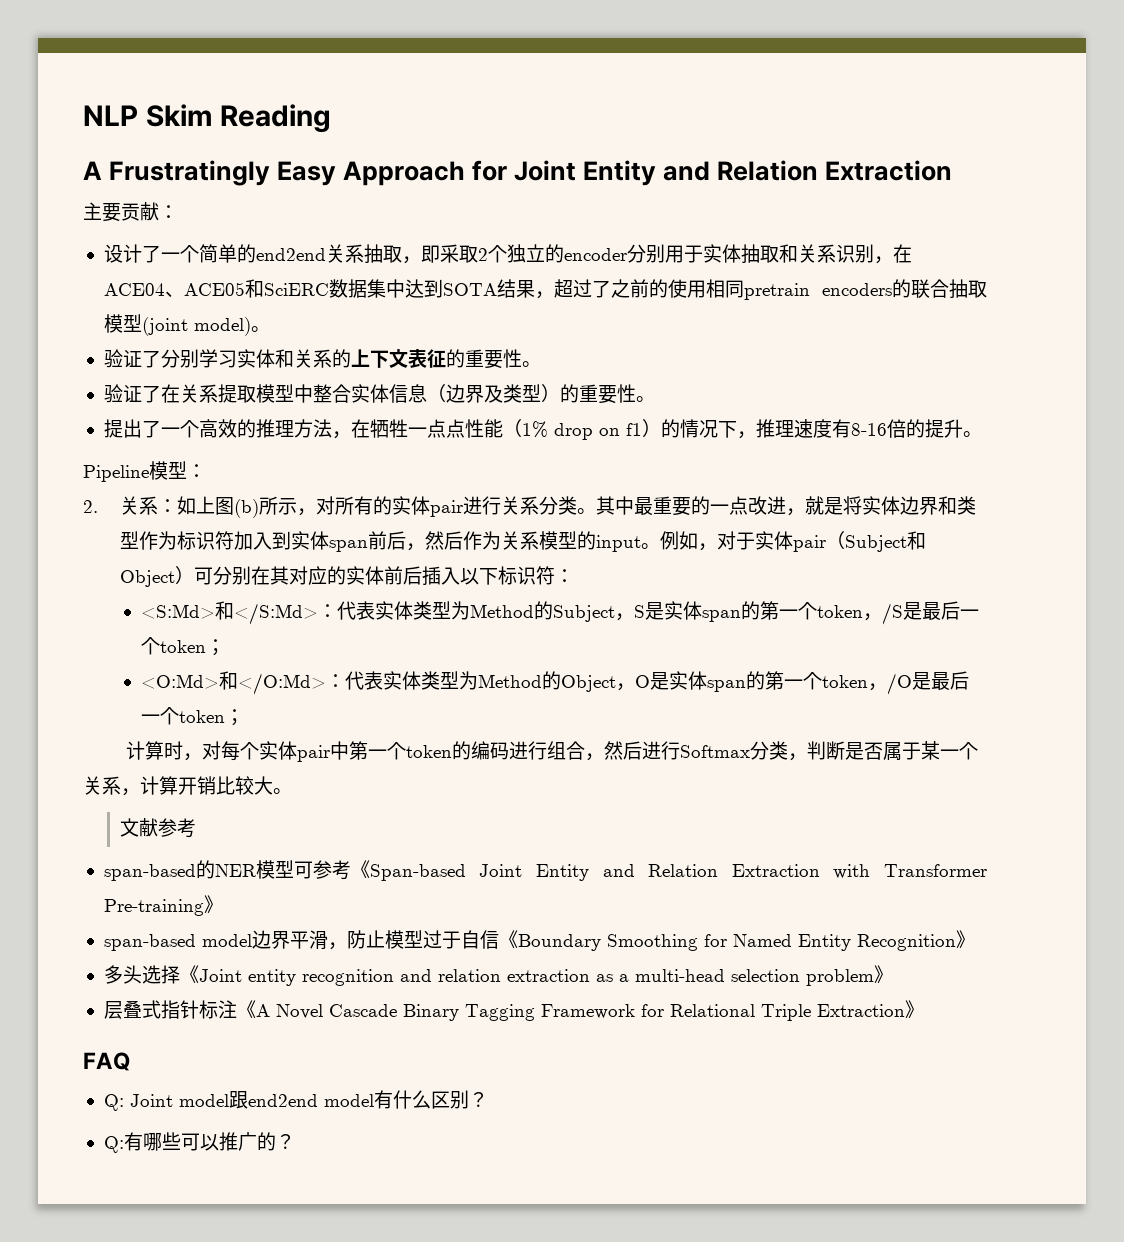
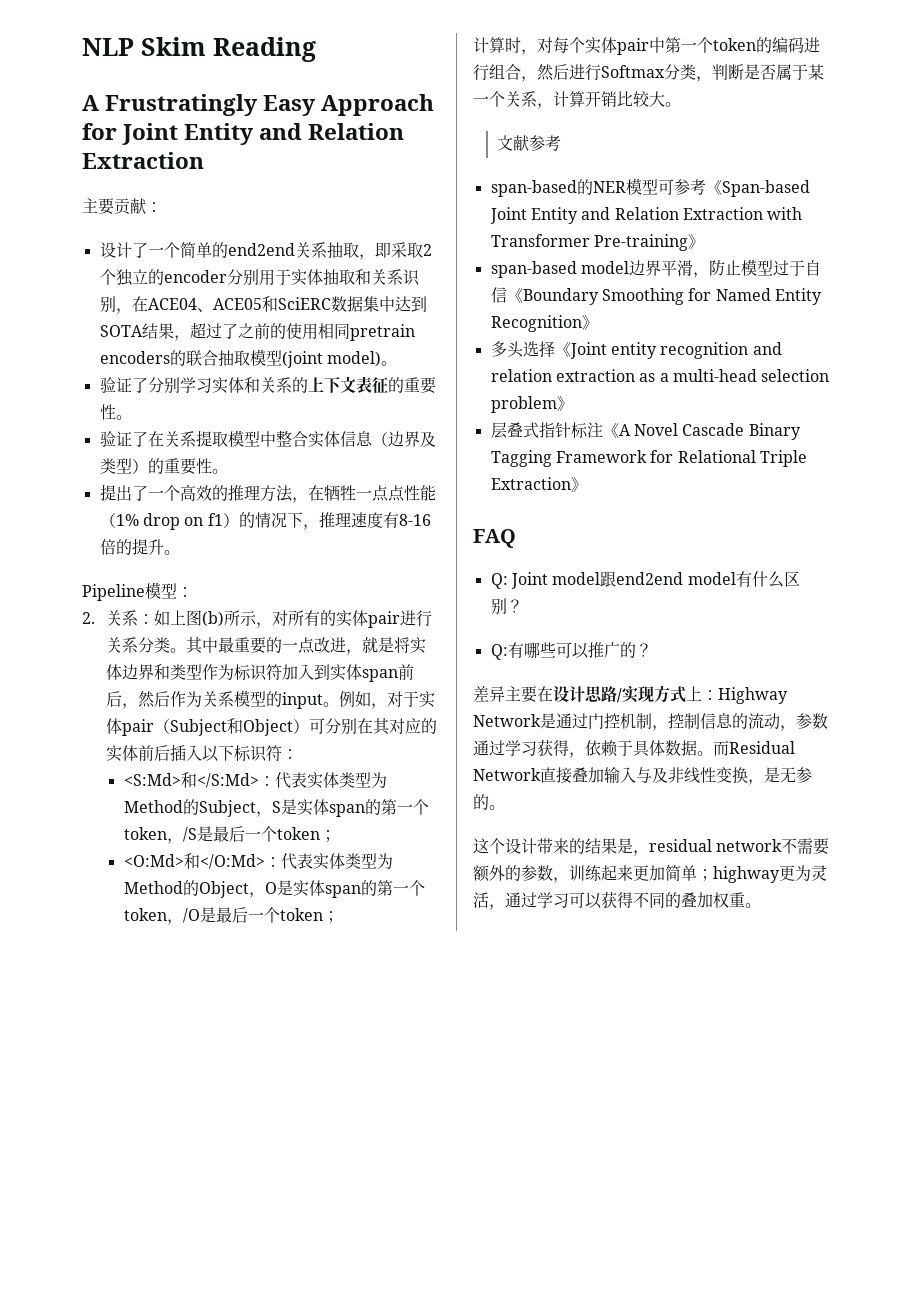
(295, 1141) none -> [473,685,788,704] [473,713,828,731] [473,739,795,758] [473,767,812,785] [473,794,505,810] [473,838,830,856] [473,865,827,883] [473,891,761,910] // 差异主要在设计思路/实现方式上：Highway Network是通过门控机制，控制信息的流动，参数通过学习获得，依赖于具体数据。而Residual Network直接叠加输入与及非线性变换，是无参的。 // 这个设计带来的结果是，residual network不需要额外的参数，训练起来更加简单；highway更为灵活，通过学习可以获得不同的叠加权重。

